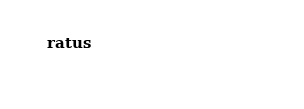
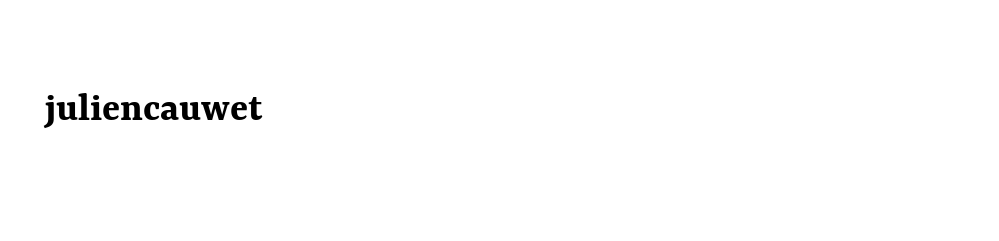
[47,38,91,48] ratus -> [43,93,263,129] juliencauwet

